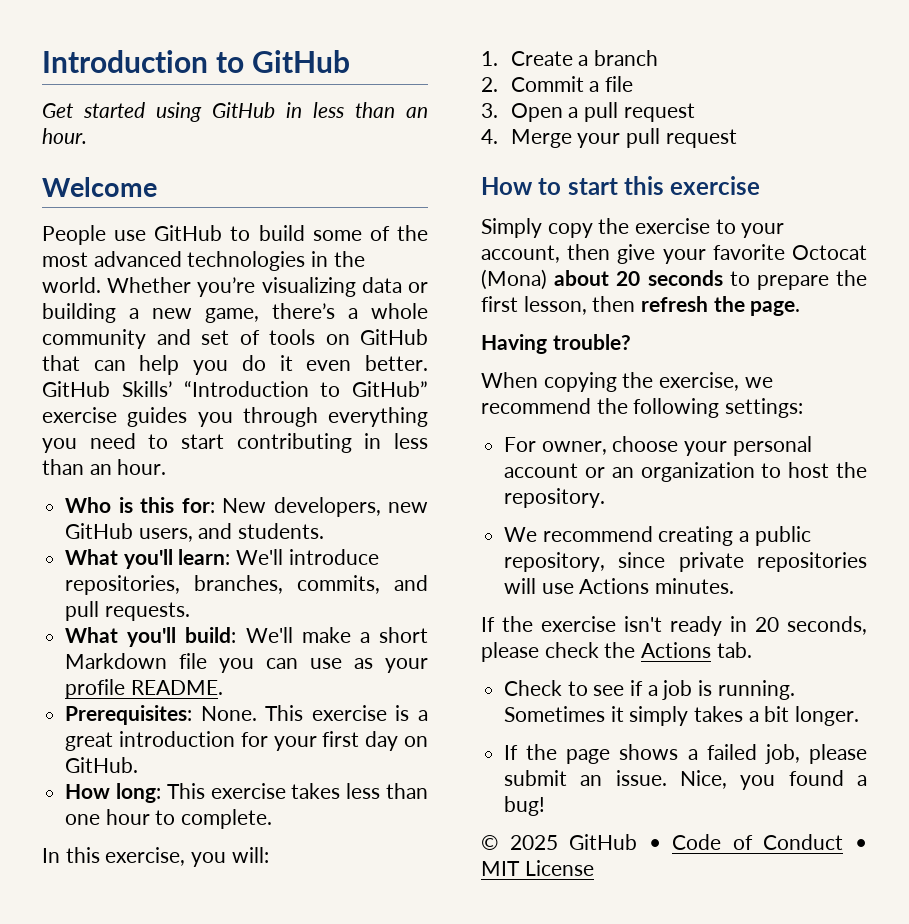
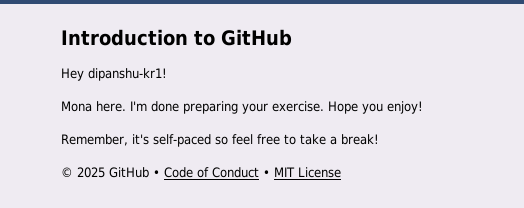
[42,102,428,122] [42,128,87,144] [42,177,157,197] [42,225,429,245] [42,251,365,271] [42,277,428,297] [42,303,428,323] [42,329,428,349] [42,355,429,375] [42,380,428,397] [42,407,428,427] [42,433,428,453] [42,459,167,475] [65,497,428,517] [65,523,325,542] [65,549,379,569] [65,575,428,595] [65,601,190,621] [65,627,428,647] [65,653,428,673] [65,679,223,699] [65,705,428,725] [65,731,428,751] [65,757,139,773] [65,783,428,803] [65,809,273,829] [42,847,269,867] [481,50,658,66] [481,76,633,92] [481,102,695,122] [481,128,737,148] [481,176,761,195] [481,218,785,238] [481,244,867,264] [481,269,867,290] [481,296,801,316] [481,334,631,354] [481,372,773,392] [481,398,804,418] [504,436,812,456] [504,462,867,482] [504,488,606,508] [504,526,811,546] [504,552,867,572] [504,578,735,594] [481,616,867,636] [481,642,752,662] [504,680,795,700] [504,706,860,726] [504,744,867,764] [504,770,867,790] [504,796,546,816] Get started using GitHub in less than an hour. // Welcome // People use GitHub to build some of the most advanced technologies in the world. Whether you’re visualizing data or building a new game, there’s a whole community and set of tools on GitHub that can help you do it even better. GitHub Skills’ “Introduction to GitHub” exercise guides you through everything you need to start contributing in less than an hour. // Who is this for: New developers, new GitHub users, and students. // What you'll learn: We'll introduce repositories, branches, commits, and pull requests. // What you'll build: We'll make a short Markdown file you can use as your profile README. // Prerequisites: None. This exercise is a great introduction for your first day on GitHub. // How long: This exercise takes less than one hour to complete. // In this exercise, you will: // 1. Create a branch // 2. Commit a file // 3. Open a pull request // 4. Merge your pull request // How to start this exercise // Simply copy the exercise to your account, then give your favorite Octocat (Mona) about 20 seconds to prepare the first lesson, then refresh the page. // Having trouble? // When copying the exercise, we recommend the following settings: // For owner, choose your personal account or an organization to host the repository. // We recommend creating a public repository, since private repositories will use Actions minutes. // If the exercise isn't ready in 20 seconds, please check the Actions tab. // Check to see if a job is running. Sometimes it simply takes a bit longer. // If the page shows a failed job, please submit an issue. Nice, you found a bug! -> [61,68,167,81] [61,101,423,114] [61,134,379,147] Hey dipanshu-kr1! // Mona here. I'm done preparing your exercise. Hope you enjoy! // Remember, it's self-paced so feel free to take a break!

